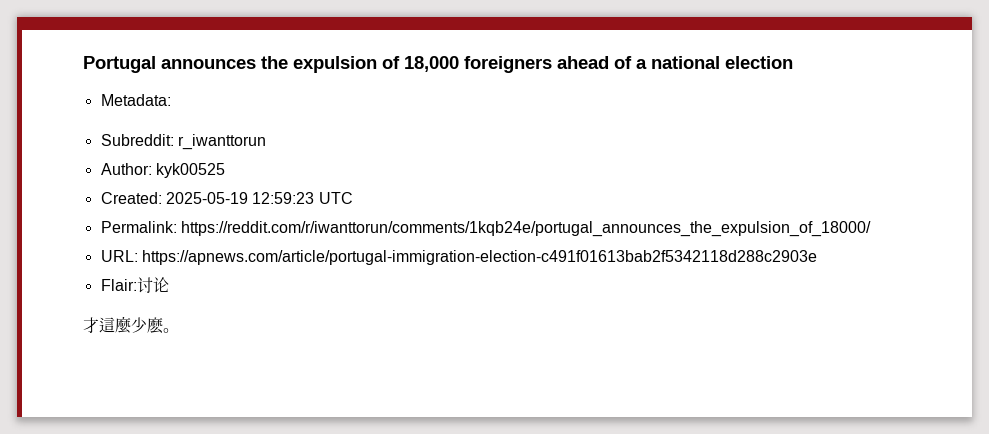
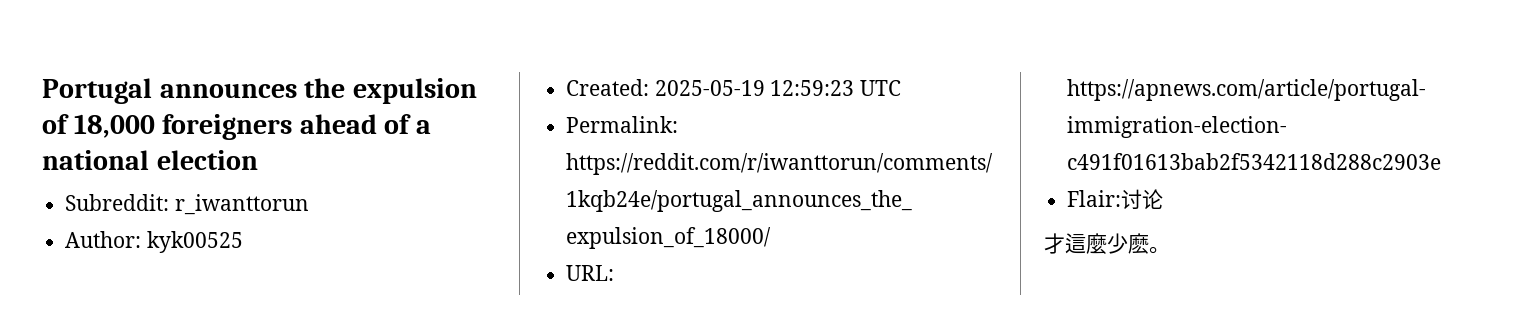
[100,94,171,106] // Metadata: -> (258, 160) none

